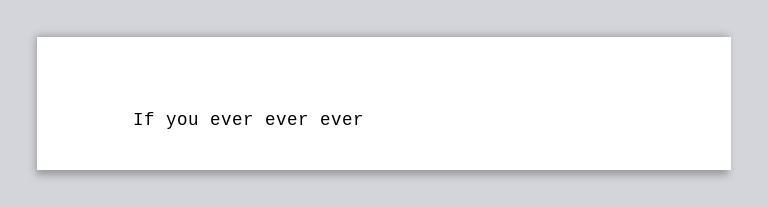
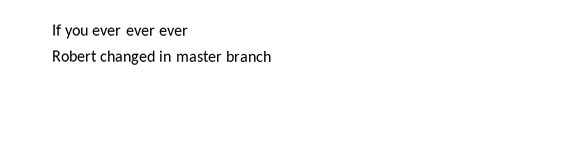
(364, 119) none -> [52,50,272,65] // Robert changed in master branch

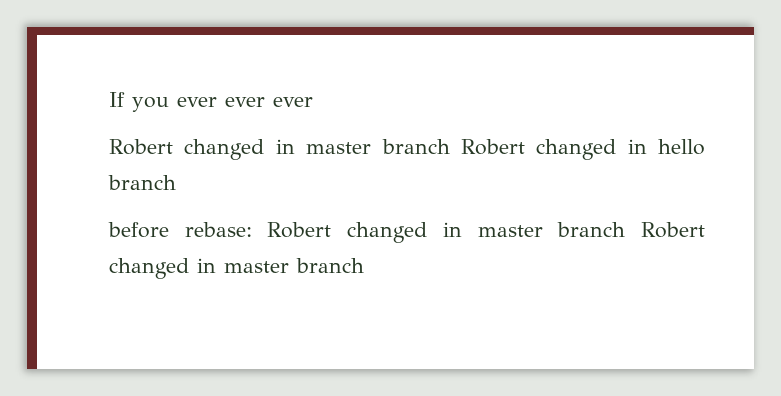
(272, 56) none -> [460,139,705,160] [108,175,176,190] [108,222,705,243] [109,258,364,279] Robert changed in hello branch // before rebase: Robert changed in master branch Robert changed in master branch

